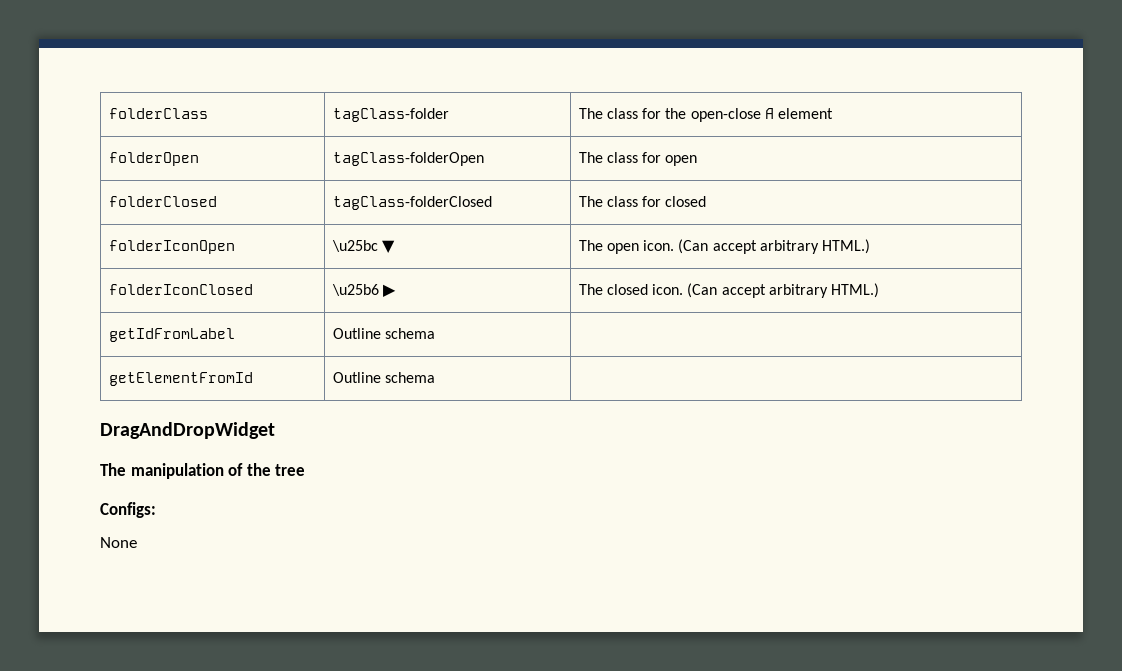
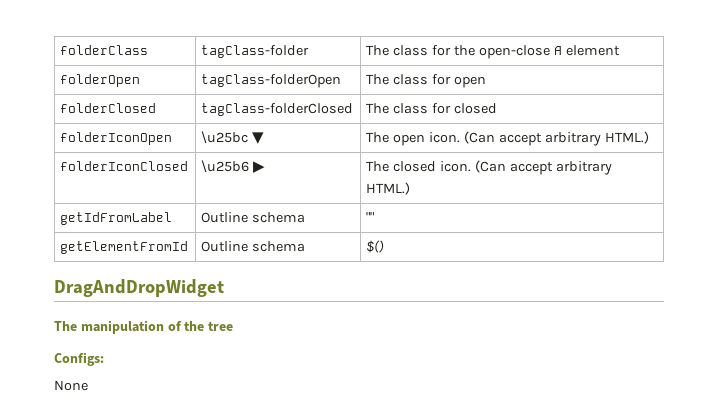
(436, 333) none -> [366,212,375,222] ""
(436, 377) none -> [366,240,385,253] $()

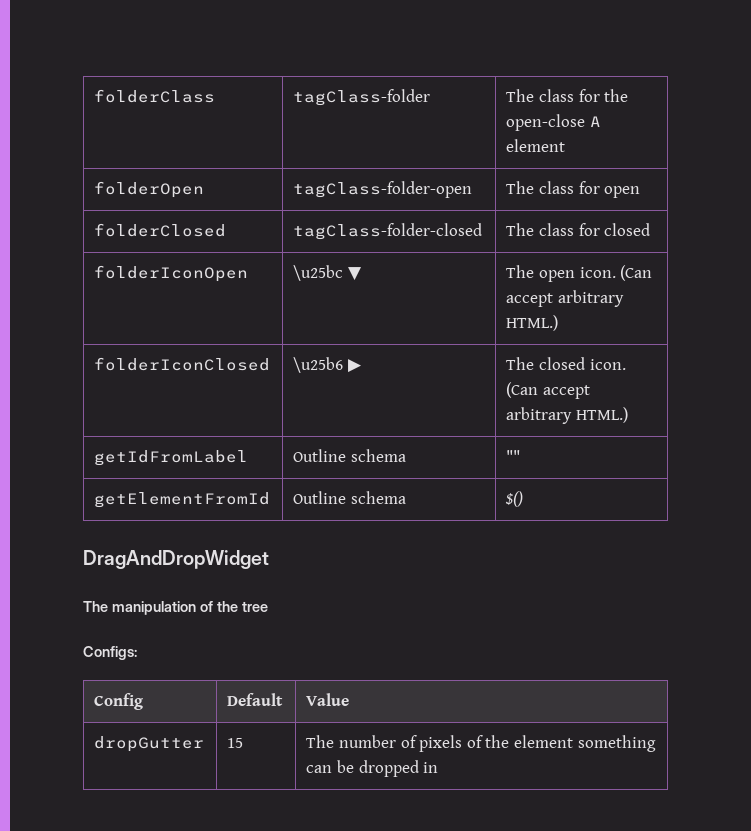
[201,74,342,88] tagClass-folderOpen -> [293,181,473,198] tagClass-folder-open
[201,103,354,116] tagClass-folderClosed -> [293,223,483,240] tagClass-folder-closed
[54,380,88,391] // None -> [94,693,144,710] [227,693,284,706] [306,693,350,706] [94,736,205,752] [227,738,244,748] [306,735,656,752] [306,760,439,777] // Config | Default | Value // dropGutter | 15 | The number of pixels of the element something can be dropped in

